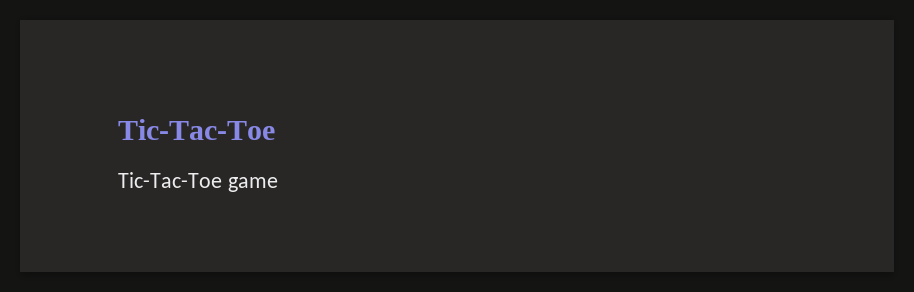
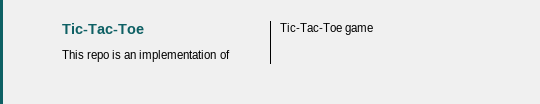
(275, 129) none -> [62,50,230,62] This repo is an implementation of

